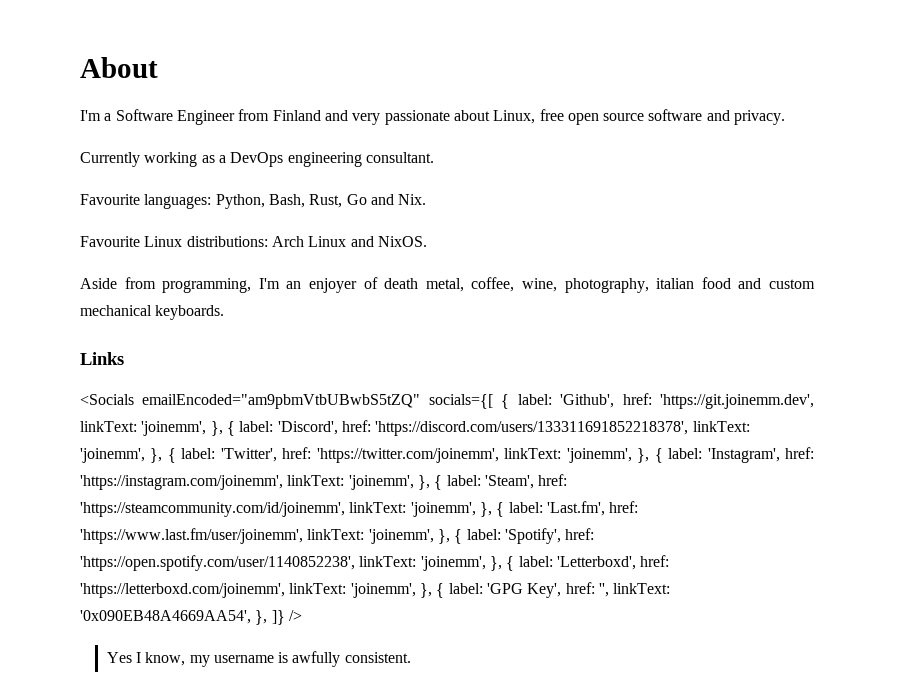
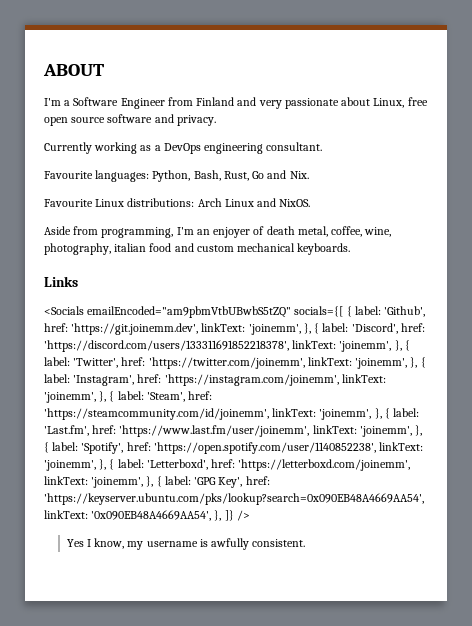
[80,57,158,78] About -> [43,64,104,76] ABOUT
[598,583,609,597] '', -> [44,493,424,505] 'https://keyserver.ubuntu.com/pks/lookup?search=0x090EB48A4669AA54',

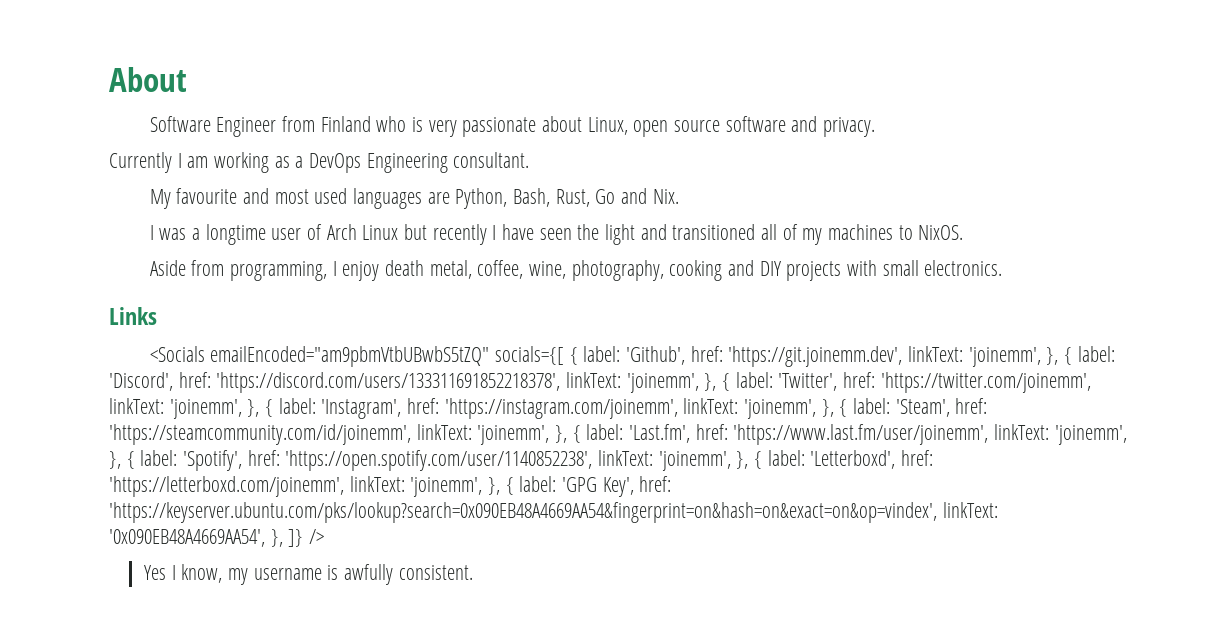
[43,64,104,76] [44,98,71,106] ABOUT // I'm a -> [109,67,187,92] About //
[237,97,257,106] and -> [376,116,424,132] who is
[407,97,428,106] free -> (628, 126) none
(92, 148) none -> [177,153,209,168] I am
[204,143,264,154] engineering -> [366,153,448,173] Engineering
[44,170,150,182] Favourite languages: -> [149,188,450,209] My favourite and most used languages are
[44,198,277,207] Favourite Linux distributions: Arch Linux and -> [149,224,913,245] I was a longtime user of Arch Linux but recently I have seen the light and transitioned all of my machines to
[176,226,265,238] I'm an enjoyer of -> [332,261,380,281] I enjoy
[114,243,351,255] italian food and custom mechanical keyboards. -> [669,260,1003,281] cooking and DIY projects with small electronics.
[44,493,424,505] 'https://keyserver.ubuntu.com/pks/lookup?search=0x090EB48A4669AA54', -> [109,502,937,523] 'https://keyserver.ubuntu.com/pks/lookup?search=0x090EB48A4669AA54&fingerprint=on&hash=on&exact=on&op=vindex',

